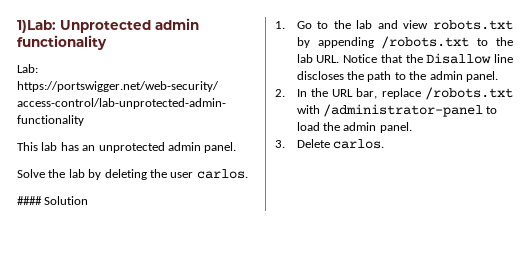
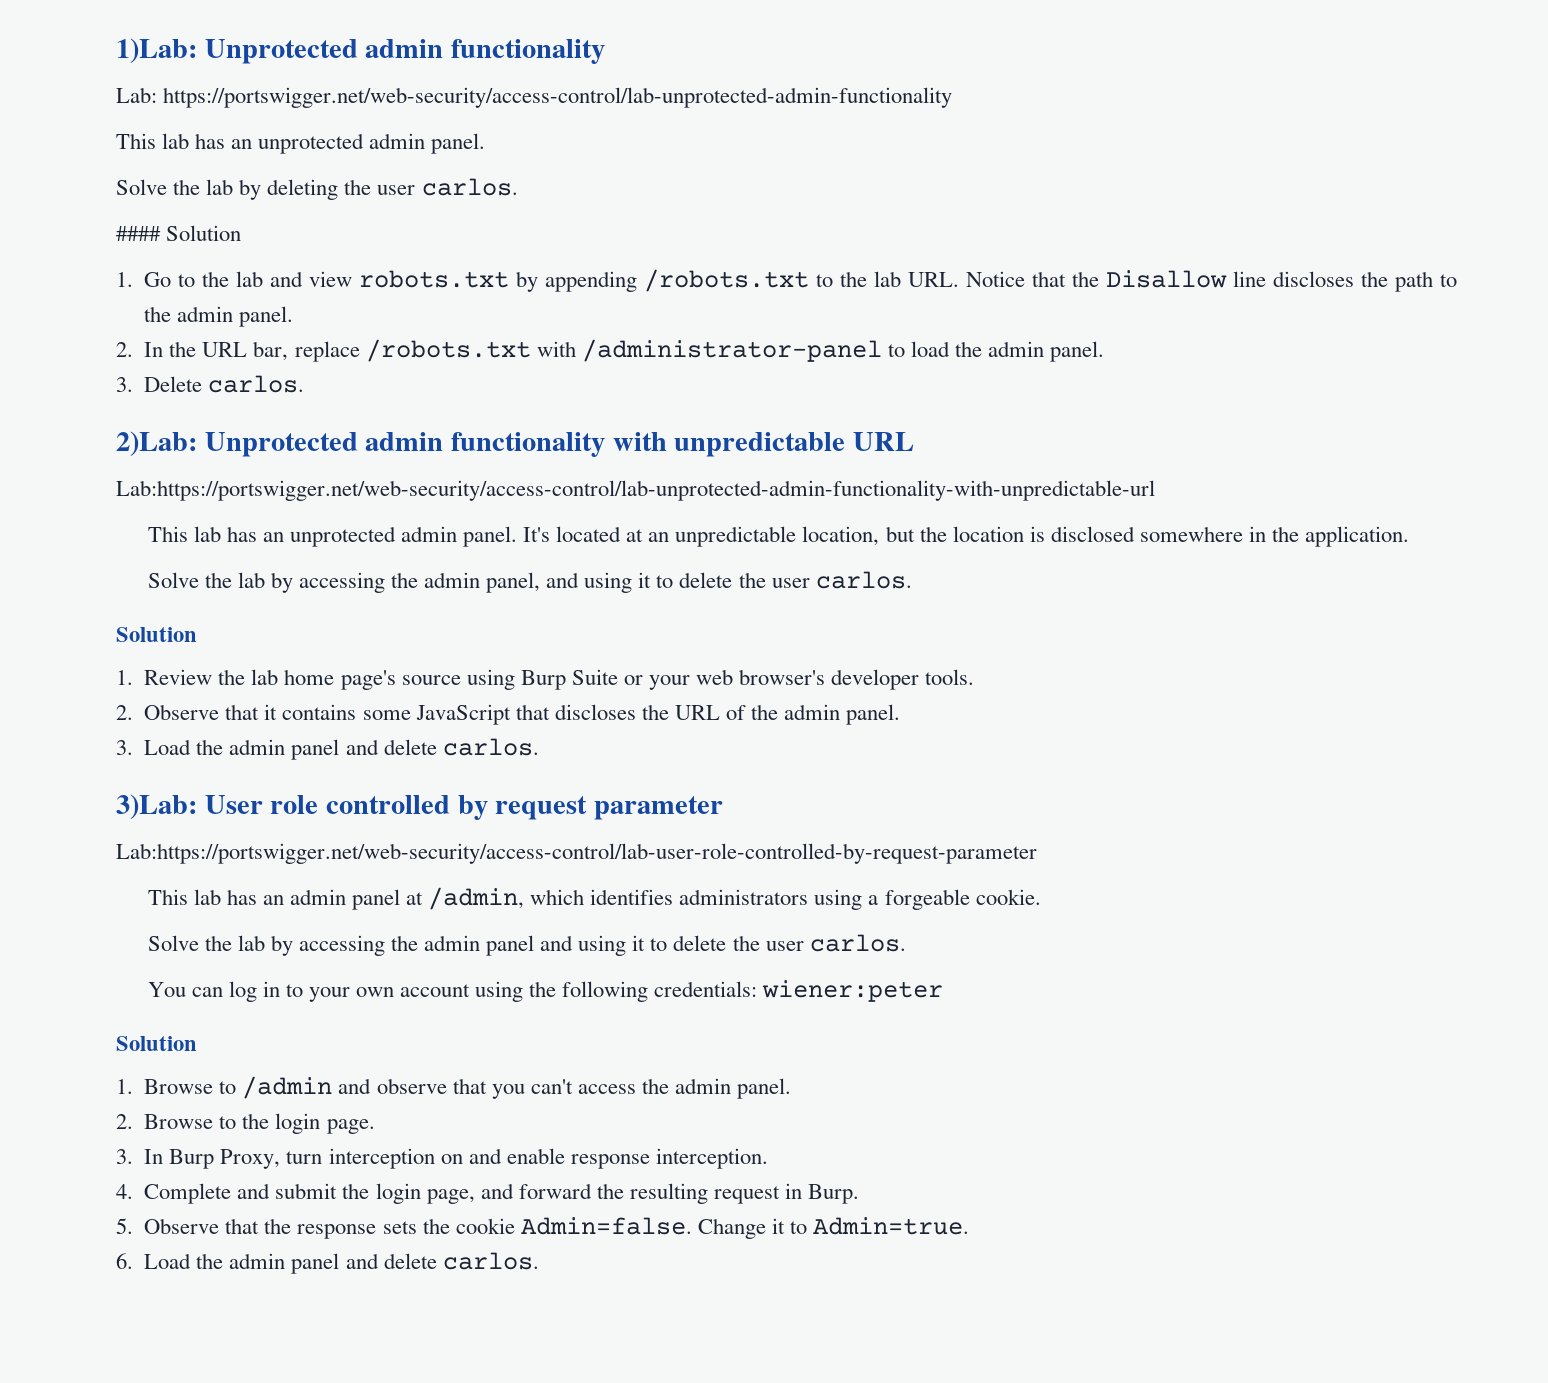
(385, 144) none -> [116,431,915,457] [116,480,1155,501] [147,526,1410,547] [147,571,912,593] [116,627,197,642] [116,669,975,690] [116,704,901,725] [116,738,539,760] [116,794,724,820] [116,843,1037,864] [147,887,1041,910] [147,934,906,956] [147,980,944,1002] [116,1036,197,1051] [116,1076,792,1099] [116,1113,375,1134] [116,1148,768,1169] [116,1183,860,1204] [116,1217,970,1239] [116,1252,539,1274] // 2)Lab: Unprotected admin functionality with unpredictable URL // Lab:https://portswigger.net/web-security/access-control/lab-unprotected-admin-functionality-with-unpredictable-url // This lab has an unprotected admin panel. It's located at an unpredictable location, but the location is disclosed somewhere in the application. // Solve the lab by accessing the admin panel, and using it to delete the user carlos. // Solution // 1. Review the lab home page's source using Burp Suite or your web browser's developer tools. // 2. Observe that it contains some JavaScript that discloses the URL of the admin panel. // 3. Load the admin panel and delete carlos. // 3)Lab: User role controlled by request parameter // Lab:https://portswigger.net/web-security/access-control/lab-user-role-controlled-by-request-parameter // This lab has an admin panel at /admin, which identifies administrators using a forgeable cookie. // Solve the lab by accessing the admin panel and using it to delete the user carlos. // You can log in to your own account using the following credentials: wiener:peter // Solution // 1. Browse to /admin and observe that you can't access the admin panel. // 2. Browse to the login page. // 3. In Burp Proxy, turn interception on and enable response interception. // 4. Complete and submit the login page, and forward the resulting request in Burp. // 5. Observe that the response sets the cookie Admin=false. Change it to Admin=true. // 6. Load the admin panel and delete carlos.

